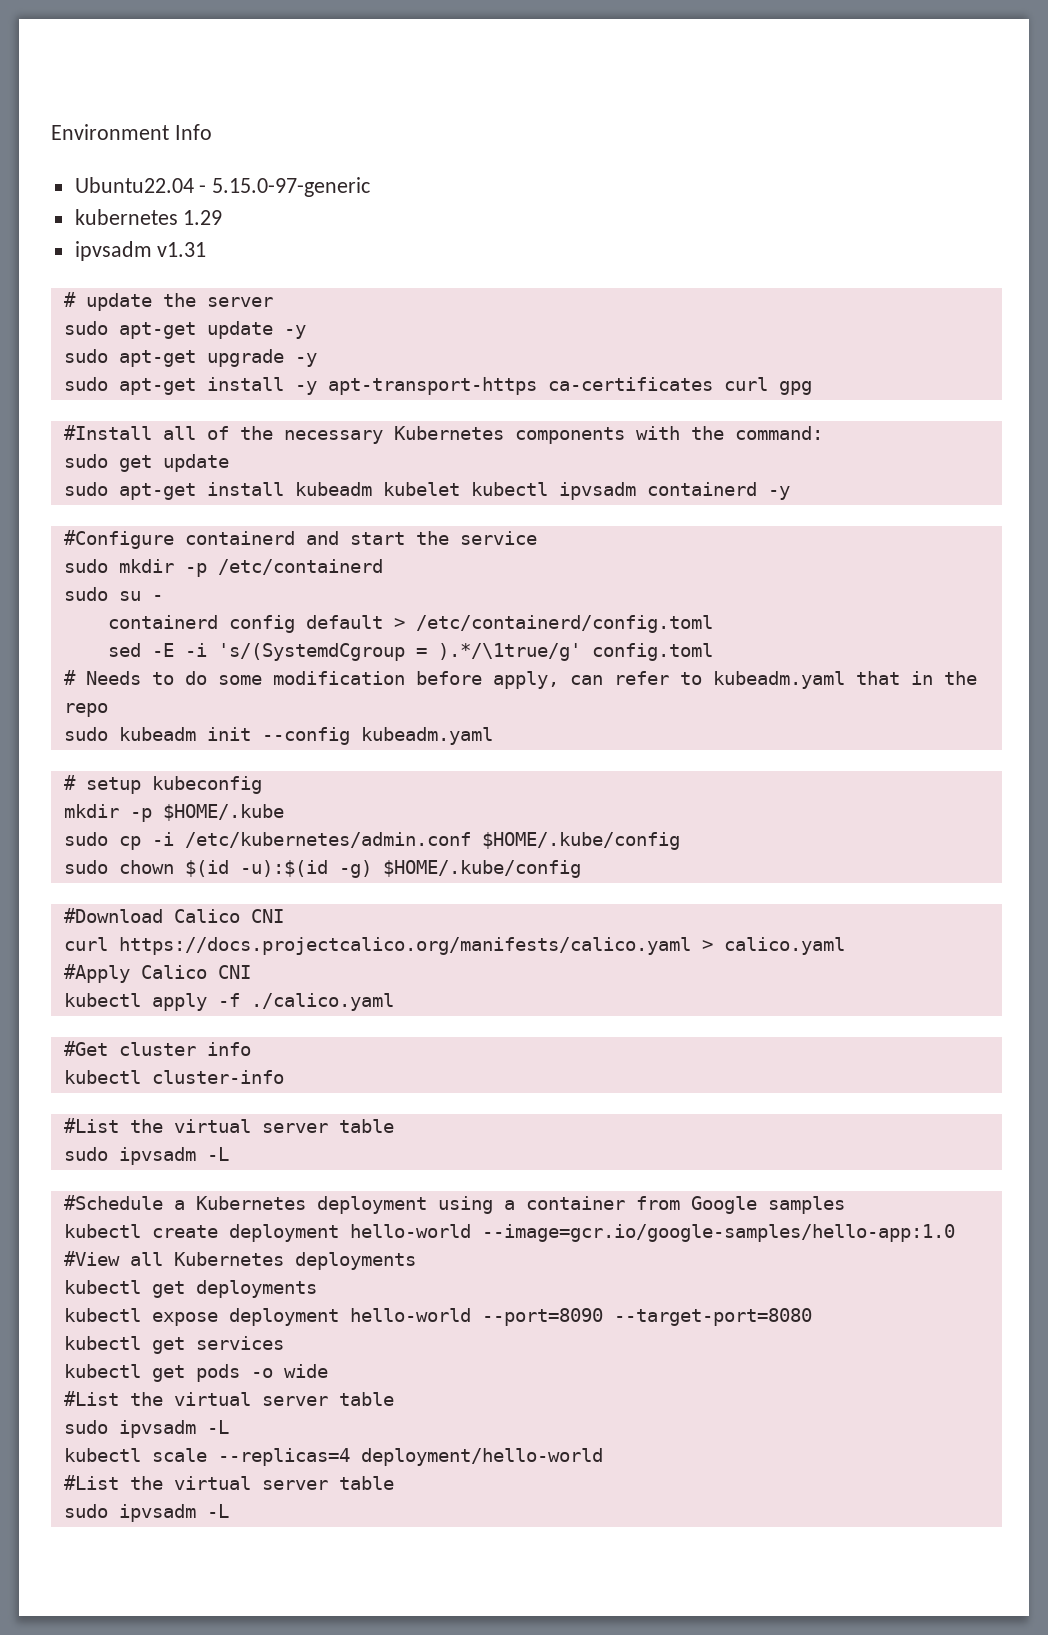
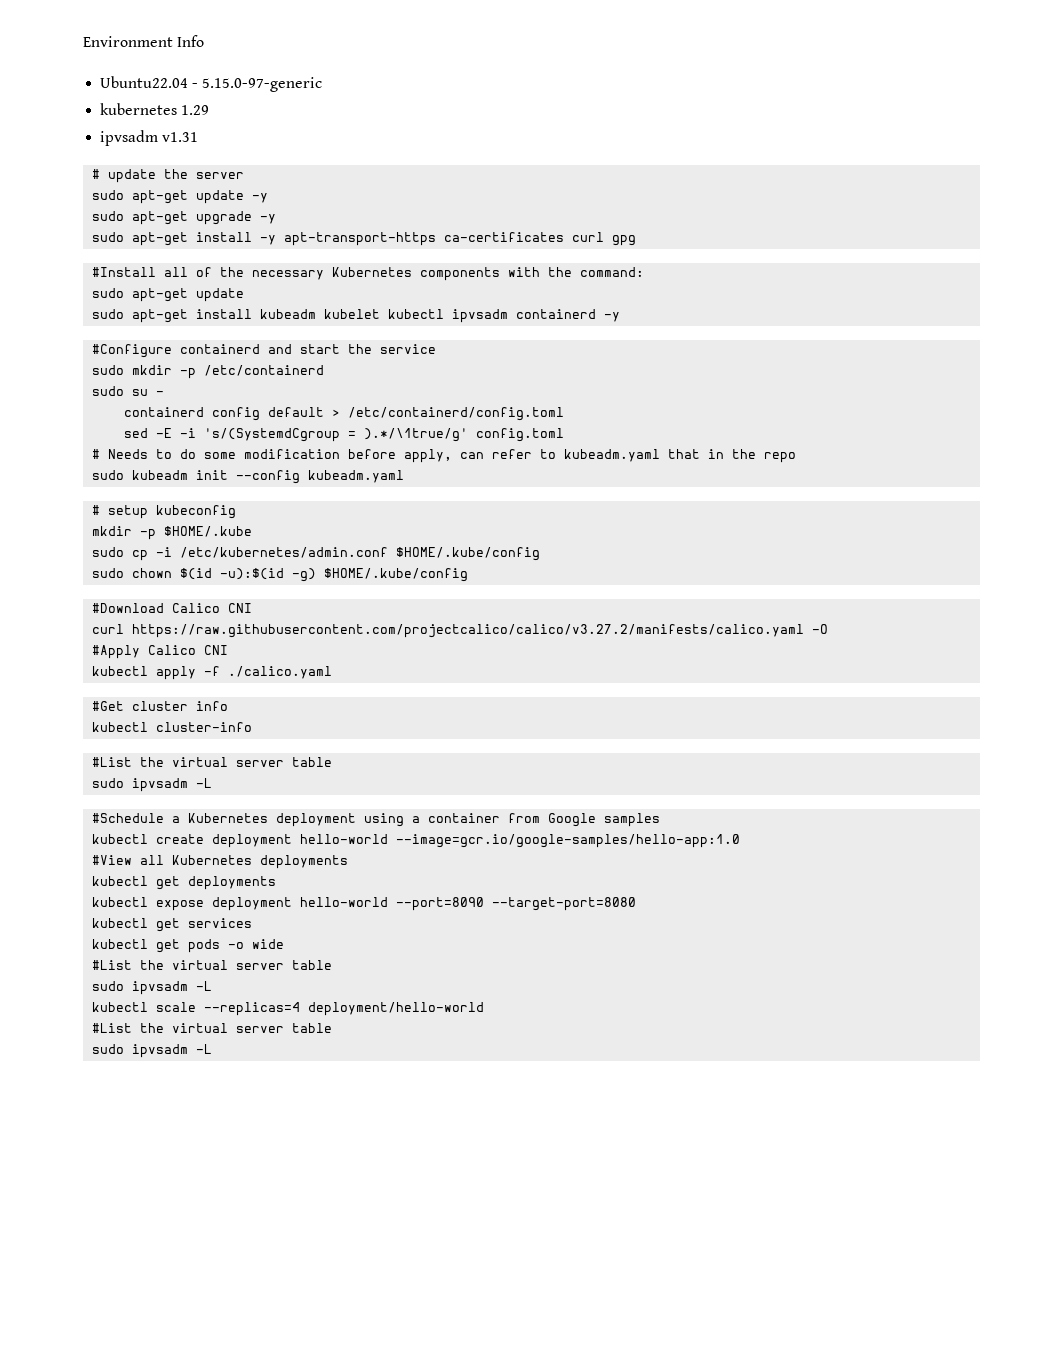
[118,455,152,472] get -> [132,288,189,302] apt-get
[118,937,845,955] https://docs.projectcalico.org/manifests/calico.yaml > calico.yaml -> [132,624,829,638] https://raw.githubusercontent.com/projectcalico/calico/v3.27.2/manifests/calico.yaml -O

